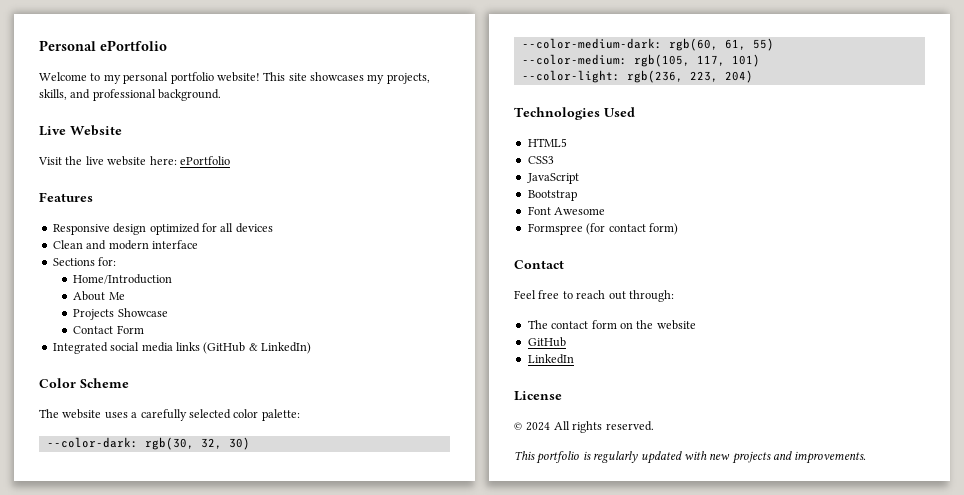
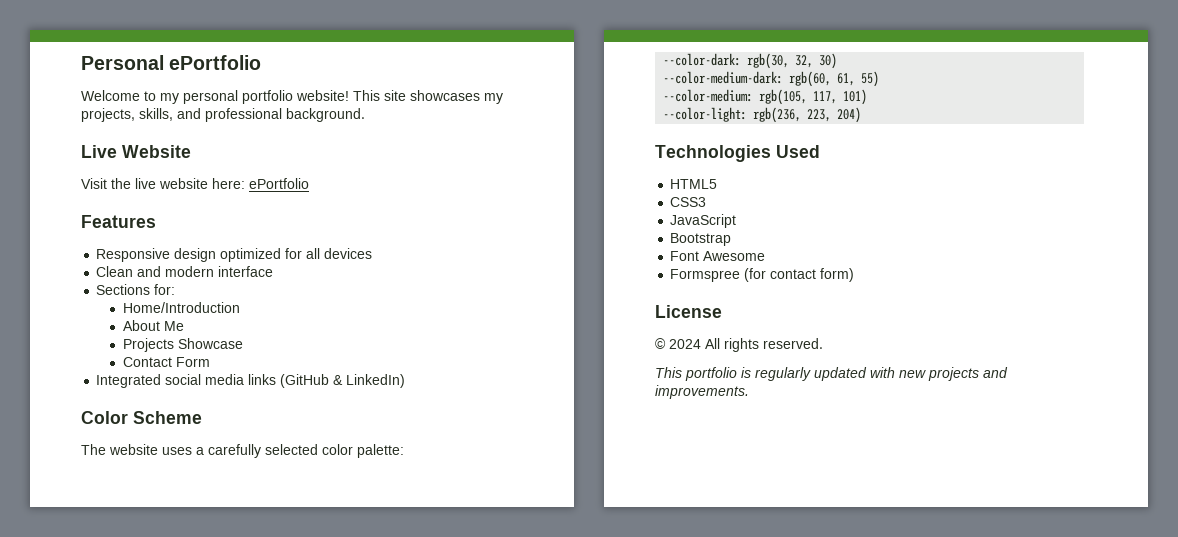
[514,260,564,269] [514,290,674,302] [527,320,696,330] [527,337,566,347] [527,354,574,364] // Contact // Feel free to reach out through: // The contact form on the website // GitHub // LinkedIn -> (855, 275) none

